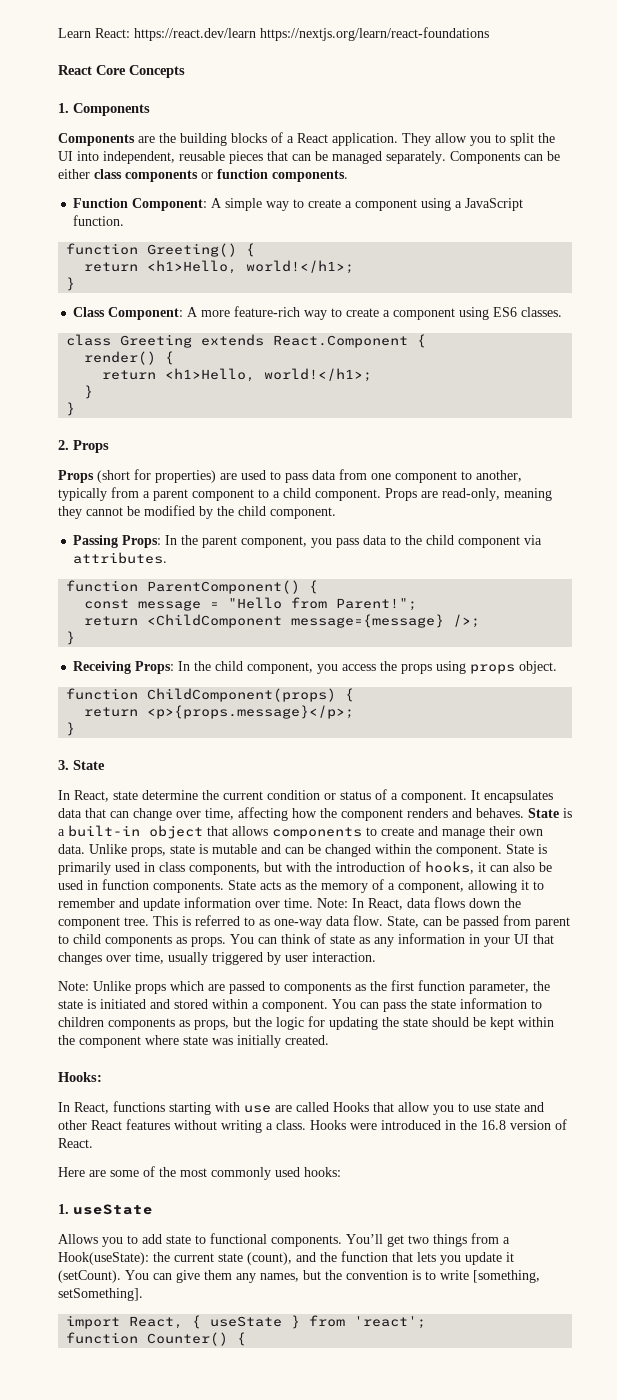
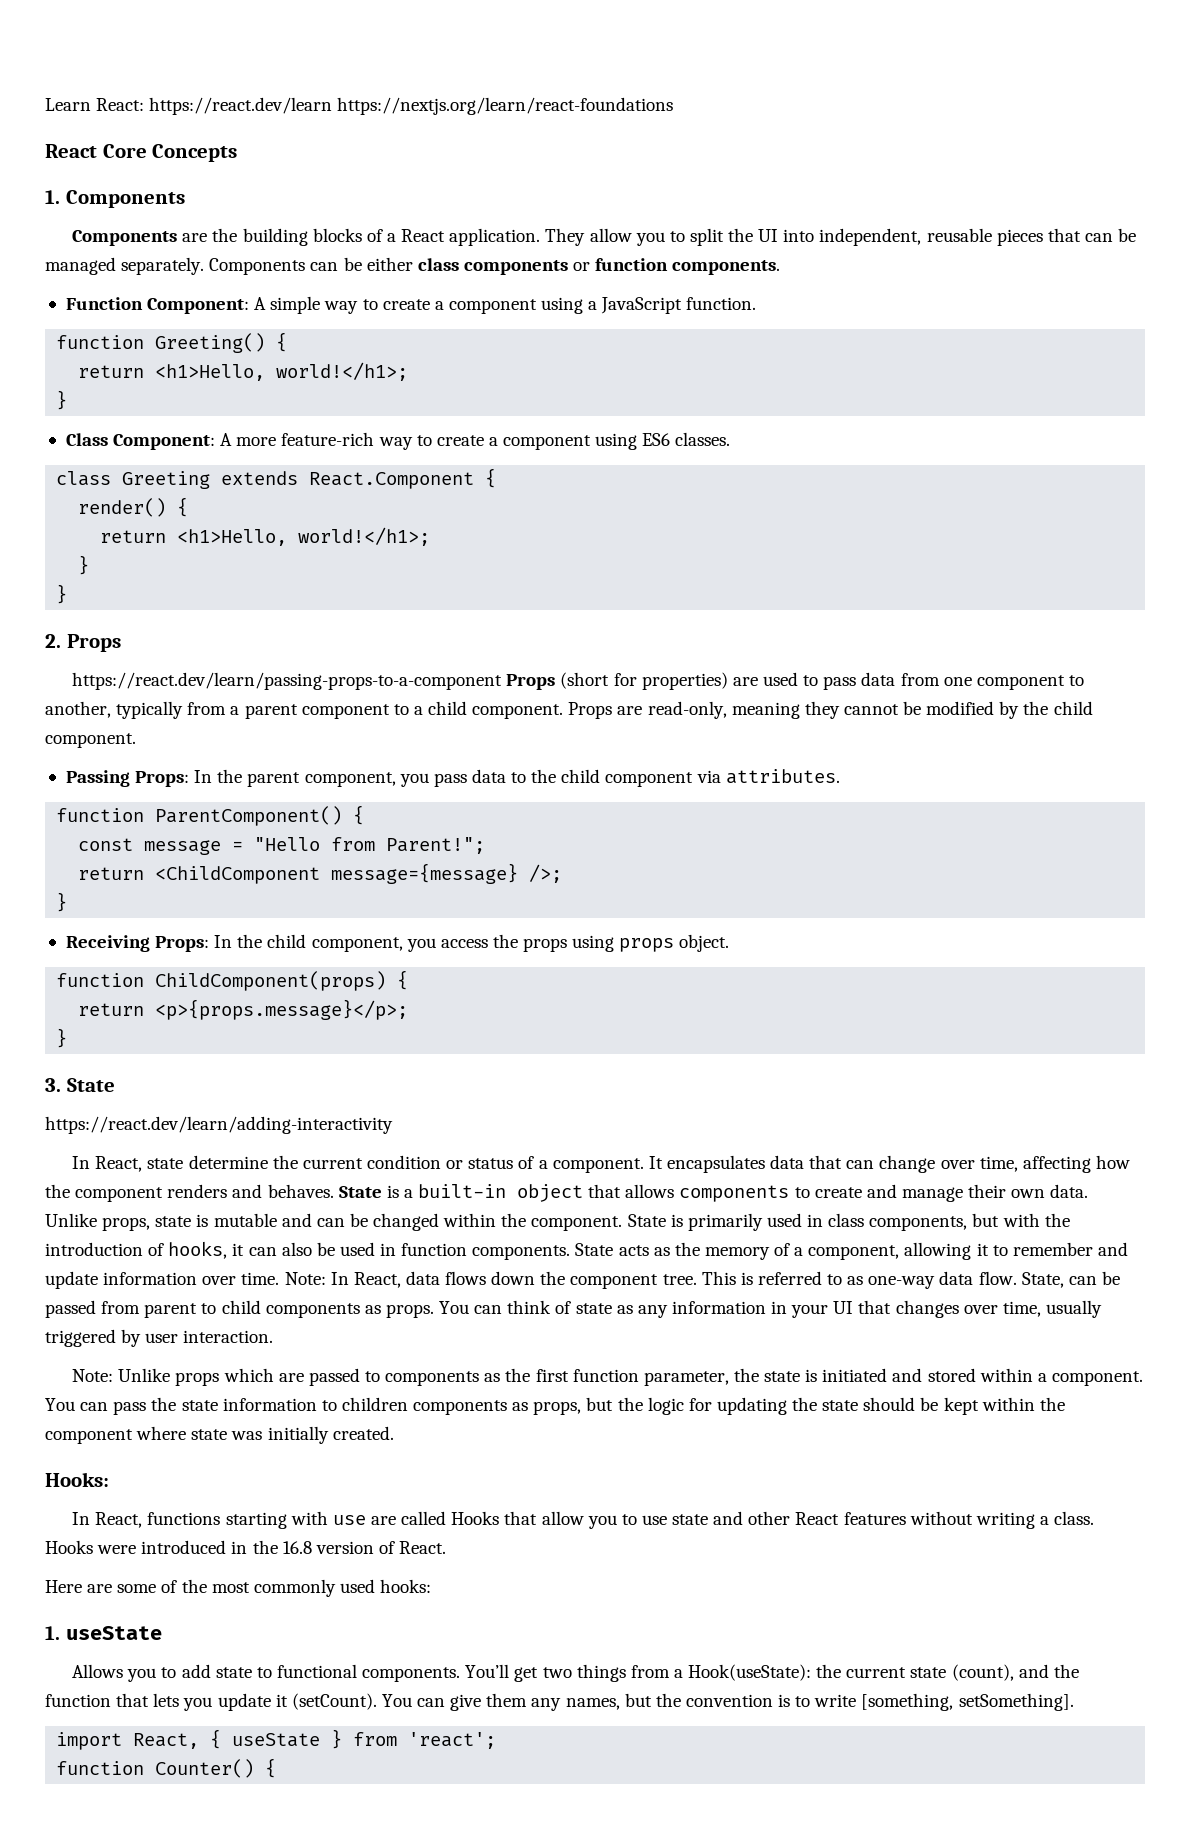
(109, 446) none -> [72,672,503,690] https://react.dev/learn/passing-props-to-a-component
(105, 765) none -> [45,1116,393,1134] // https://react.dev/learn/adding-interactivity

